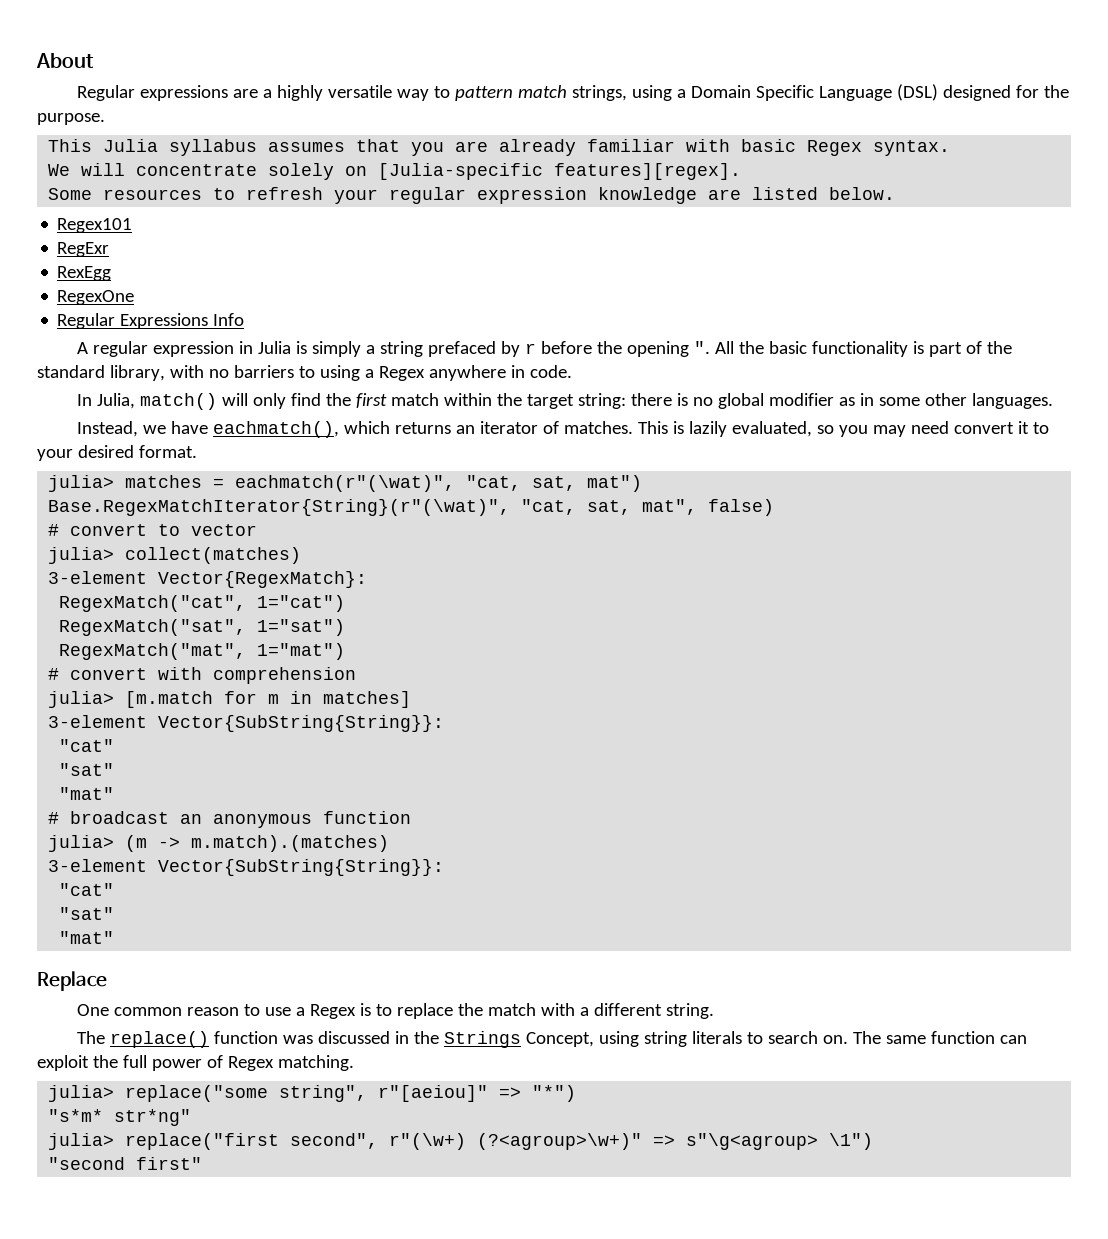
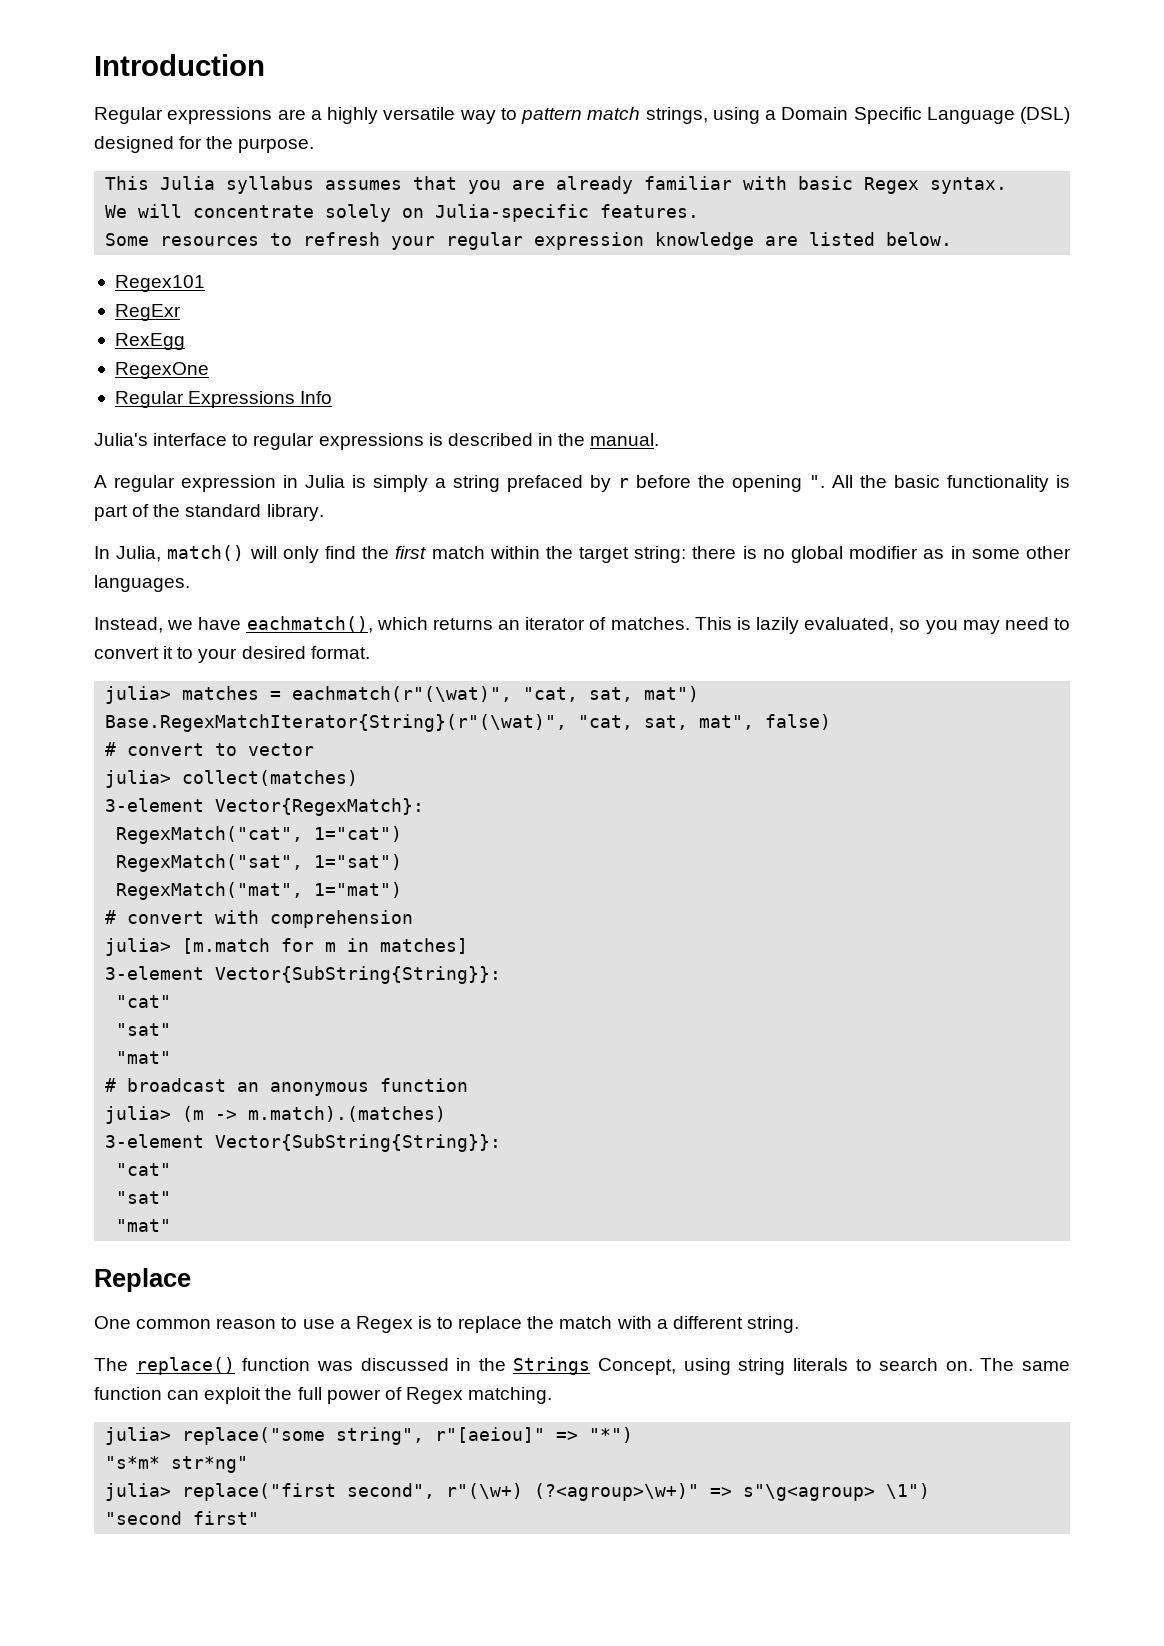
[36,53,94,68] About -> [94,54,265,76] Introduction
[378,163,742,180] [Julia-specific features][regex]. -> [435,204,700,222] Julia-specific features.
(245, 319) none -> [94,433,660,450] // Julia's interface to regular expressions is described in the manual.
[109,365,572,381] library, with no barriers to using a Regex anywhere in code. -> [266,504,324,521] library.
(950, 427) none -> [1053,618,1070,630] to

